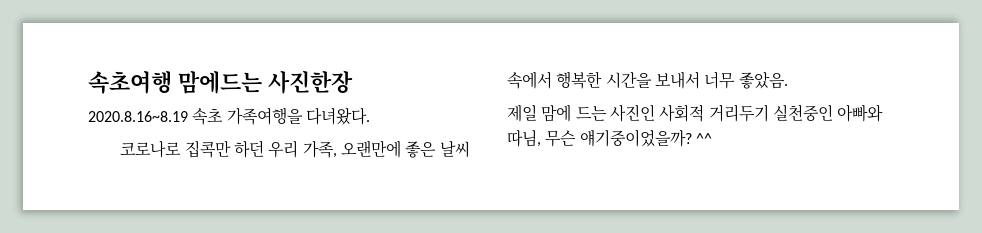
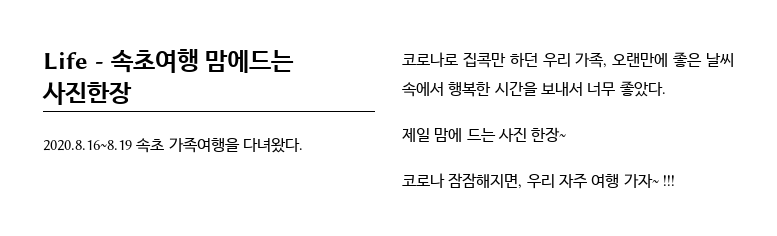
(88, 82) none -> [43,52,104,70] Life -
[738,72,788,89] 좋았음. -> [619,81,666,97] 좋았다.
[609,104,884,122] [507,129,712,147] 사진인 사회적 거리두기 실천중인 아빠와 따님, 무슨 얘기중이었을까? ^^ -> [497,127,567,142] [402,173,675,189] 사진 한장~ // 코로나 잠잠해지면, 우리 자주 여행 가자~ !!!

